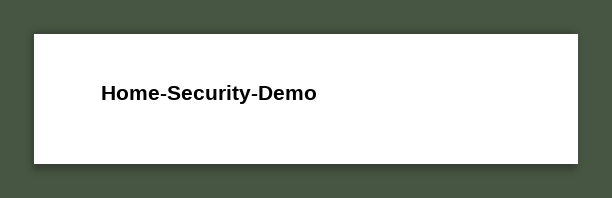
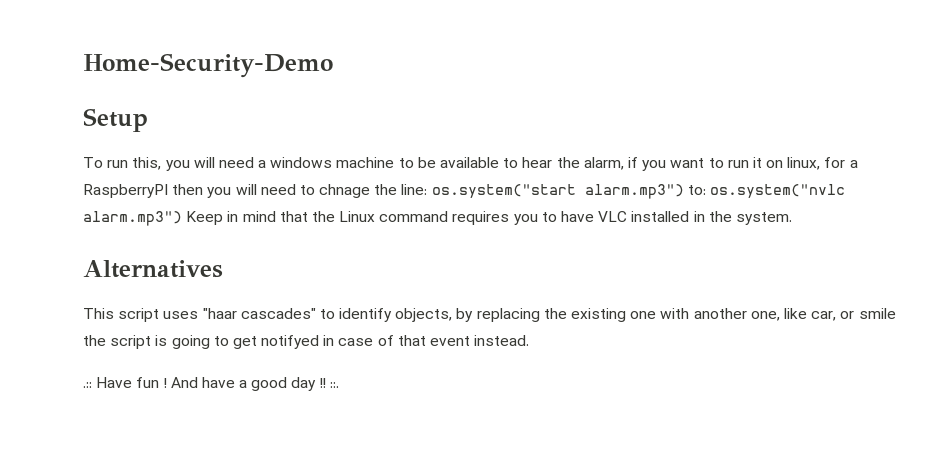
(317, 94) none -> [83,108,148,132] [83,157,858,171] [83,184,846,199] [83,211,792,226] [83,260,223,278] [83,308,896,322] [83,335,530,349] [83,377,339,391] // Setup // To run this, you will need a windows machine to be available to hear the alarm, if you want to run it on linux, for a RaspberryPI then you will need to chnage the line: os.system("start alarm.mp3") to: os.system("nvlc alarm.mp3") Keep in mind that the Linux command requires you to have VLC installed in the system. // Alternatives // This script uses "haar cascades" to identify objects, by replacing the existing one with another one, like car, or smile the script is going to get notifyed in case of that event instead. // .:: Have fun ! And have a good day !! ::.

